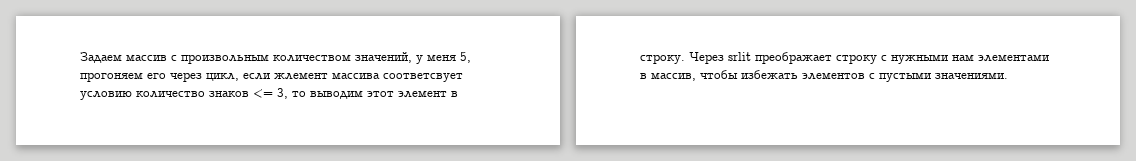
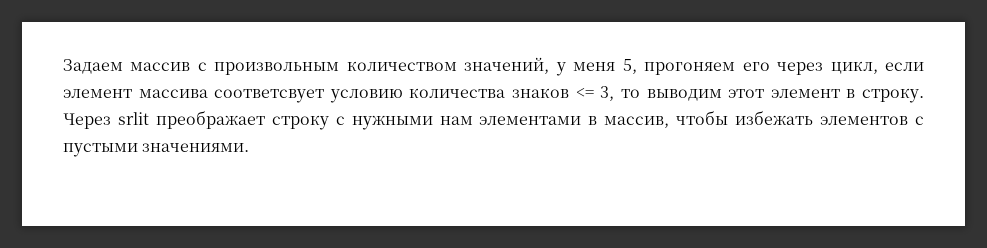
[274,72,328,80] жлемент -> [63,89,132,98] элемент
[136,91,205,98] количество -> [409,88,506,98] количества

